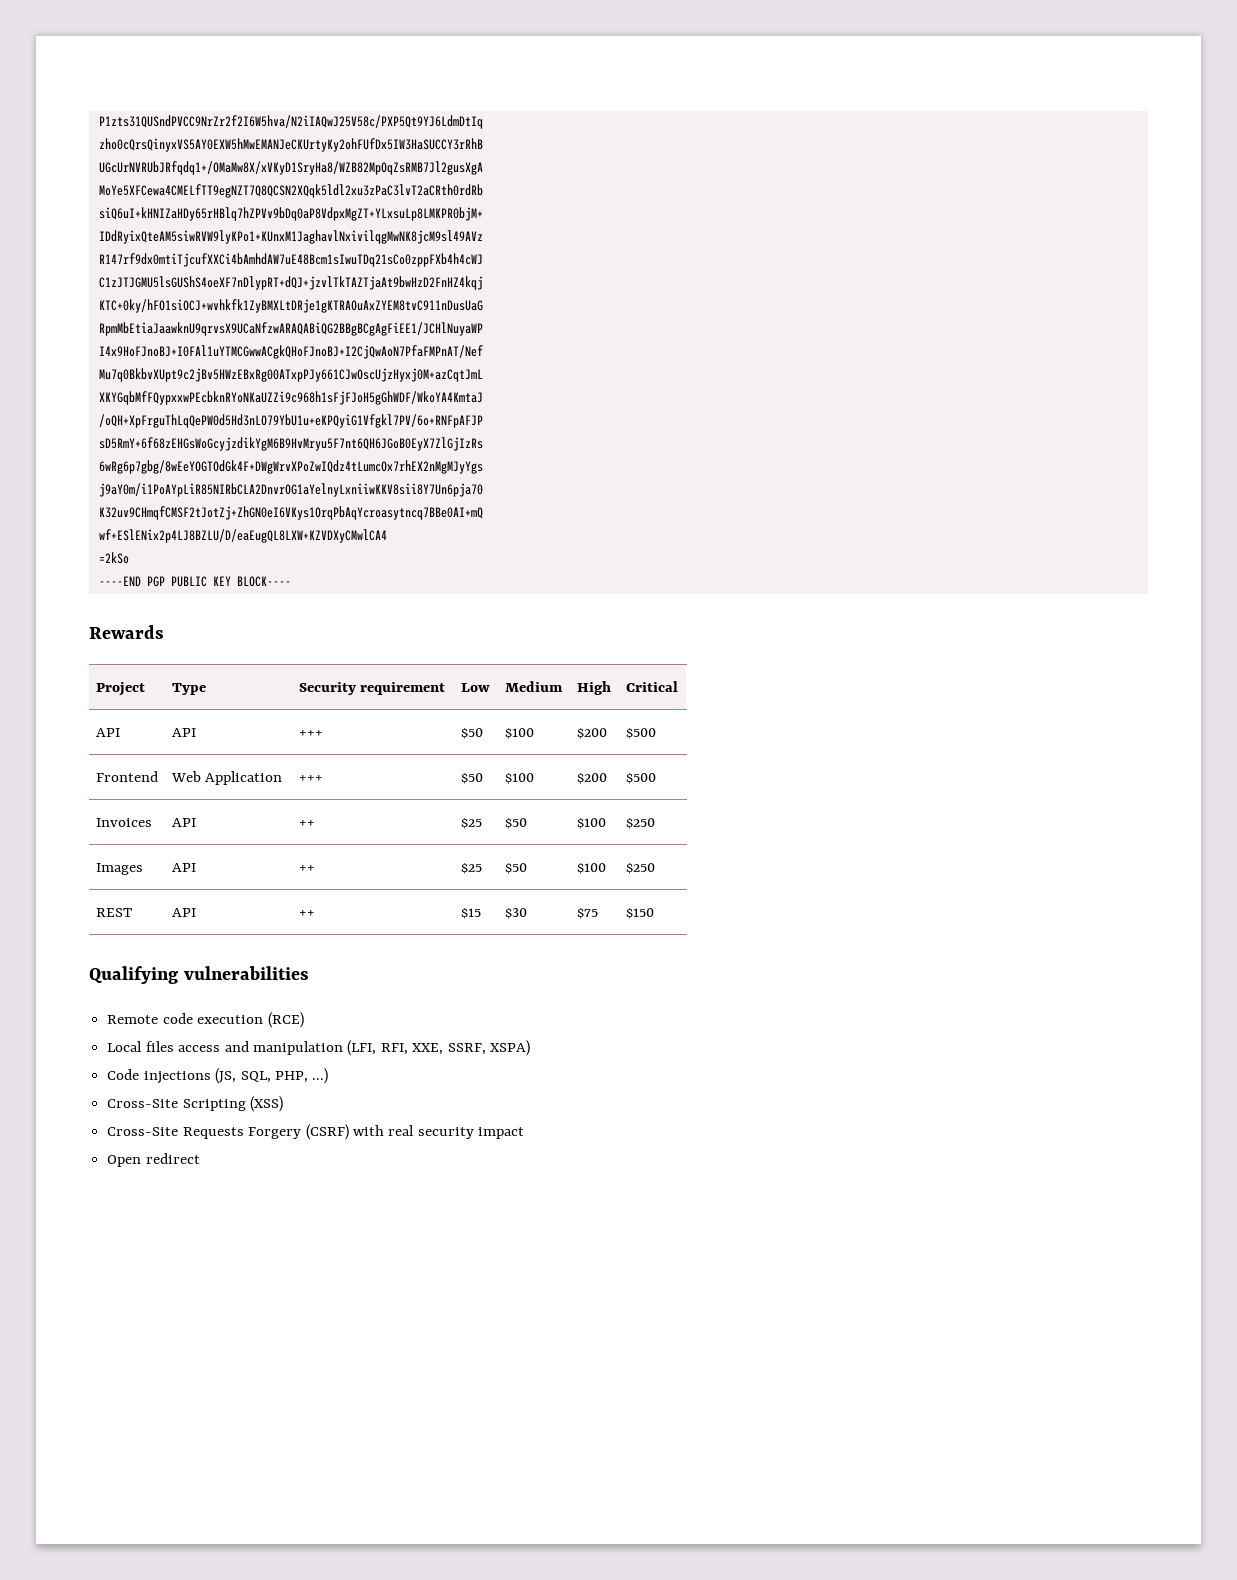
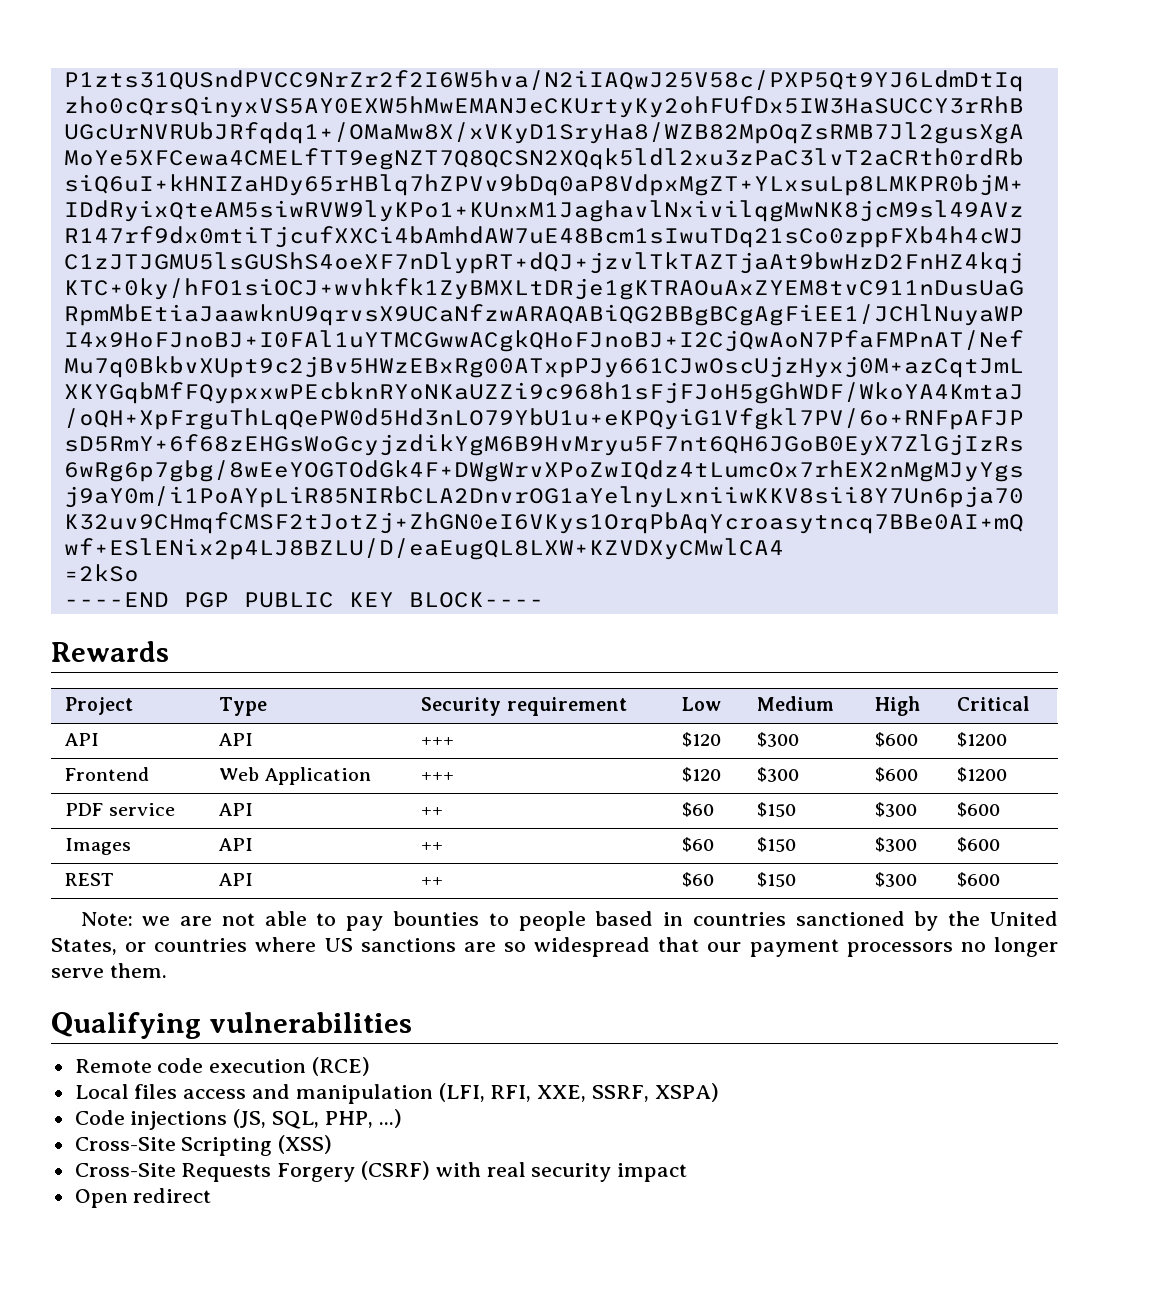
[460,728,483,739] [504,728,534,739] [576,728,607,739] [625,728,656,739] $50 | $100 | $200 | $500 -> [682,732,722,747] [757,732,800,747] [875,732,919,747] [957,732,1008,747] $120 | $300 | $600 | $1200
[460,773,483,784] [504,773,534,784] [576,773,607,784] [625,773,656,784] [95,818,152,827] [171,818,196,827] [298,820,315,827] [460,818,482,829] [504,818,527,829] [576,818,606,829] [625,818,655,829] $50 | $100 | $200 | $500 // Invoices | API | ++ | $25 | $50 | $100 | $250 -> [682,767,722,782] [757,767,800,782] [875,767,919,782] [957,767,1008,782] [65,803,175,816] [219,803,254,816] [421,807,444,816] [682,802,715,817] [757,802,797,817] [875,802,918,817] [957,802,1001,817] $120 | $300 | $600 | $1200 // PDF service | API | ++ | $60 | $150 | $300 | $600
[460,863,482,874] [504,863,527,874] [576,863,606,874] [625,863,655,874] $25 | $50 | $100 | $250 -> [682,837,715,852] [757,837,797,852] [875,837,918,852] [957,837,1001,852] $60 | $150 | $300 | $600
[460,908,481,919] [504,908,527,919] [576,908,598,919] [625,908,654,919] $15 | $30 | $75 | $150 -> [682,872,715,887] [757,872,797,887] [875,872,918,887] [957,872,1001,887] [80,911,1058,931] [51,937,1058,957] [51,963,167,978] $60 | $150 | $300 | $600 // Note: we are not able to pay bounties to people based in countries sanctioned by the United States, or countries where US sanctions are so widespread that our payment processors no longer serve them.

